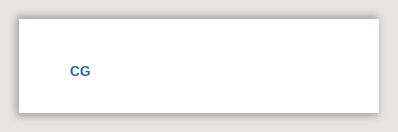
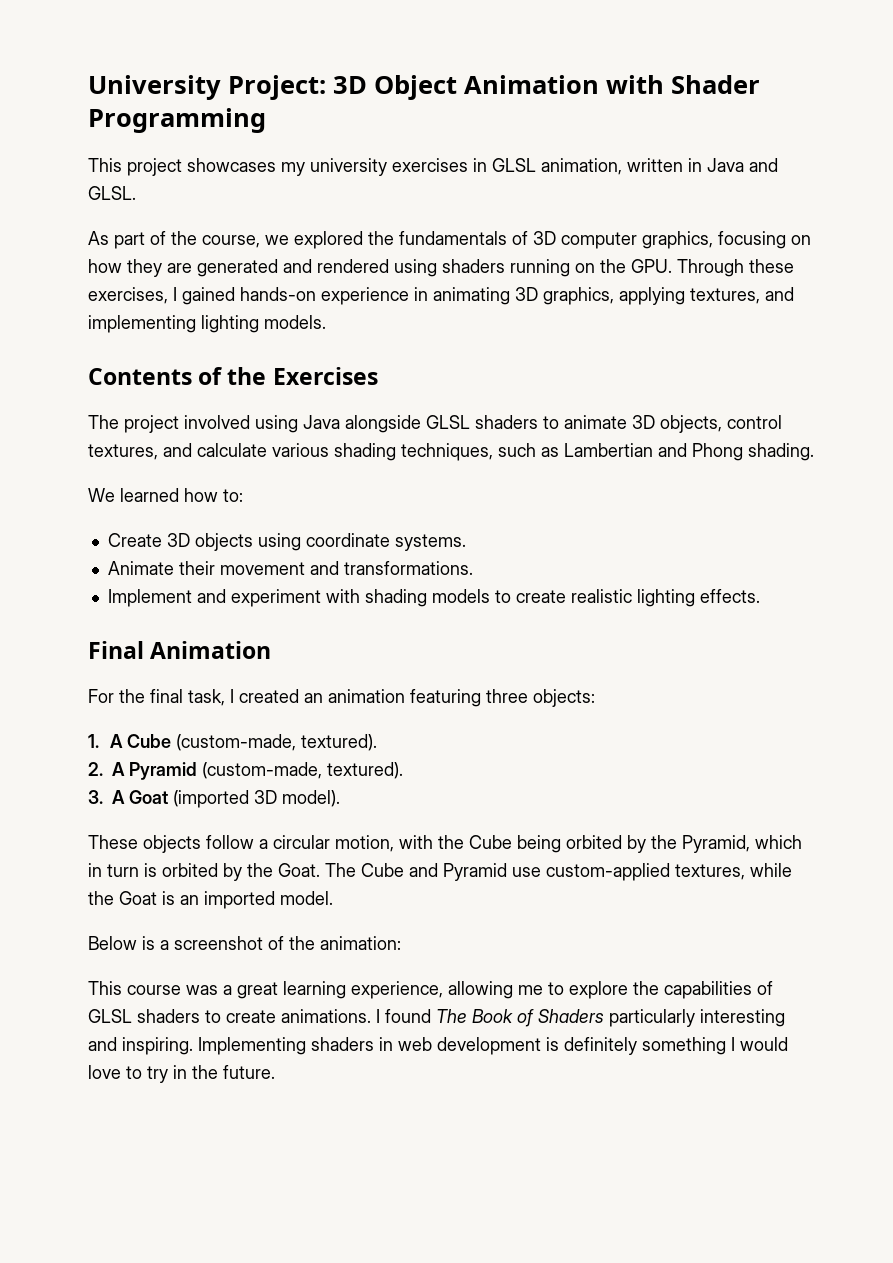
[70,66,91,76] CG -> [88,75,760,100] [88,108,266,133] [88,158,778,176] [88,186,136,200] [88,231,811,249] [88,259,794,277] [88,287,794,305] [88,315,326,333] [88,367,378,385] [88,415,782,433] [88,443,814,461] [88,488,243,502] [107,533,466,551] [107,561,473,575] [107,589,760,607] [88,641,272,659] [88,689,595,707] [88,734,377,751] [88,762,403,780] [88,790,340,808] [88,835,802,853] [88,863,792,881] [88,891,333,909] [88,936,401,950] [88,981,773,999] [88,1009,785,1027] [88,1037,788,1055] [88,1065,275,1083] University Project: 3D Object Animation with Shader Programming // This project showcases my university exercises in GLSL animation, written in Java and GLSL. // As part of the course, we explored the fundamentals of 3D computer graphics, focusing on how they are generated and rendered using shaders running on the GPU. Through these exercises, I gained hands-on experience in animating 3D graphics, applying textures, and implementing lighting models. // Contents of the Exercises // The project involved using Java alongside GLSL shaders to animate 3D objects, control textures, and calculate various shading techniques, such as Lambertian and Phong shading. // We learned how to: // Create 3D objects using coordinate systems. // Animate their movement and transformations. // Implement and experiment with shading models to create realistic lighting effects. // Final Animation // For the final task, I created an animation featuring three objects: // 1. A Cube (custom-made, textured). // 2. A Pyramid (custom-made, textured). // 3. A Goat (imported 3D model). // These objects follow a circular motion, with the Cube being orbited by the Pyramid, which in turn is orbited by the Goat. The Cube and Pyramid use custom-applied textures, while the Goat is an imported model. // Below is a screenshot of the animation: // This course was a great learning experience, allowing me to explore the capabilities of GLSL shaders to create animations. I found The Book of Shaders particularly interesting and inspiring. Implementing shaders in web development is definitely something I would love to try in the future.

